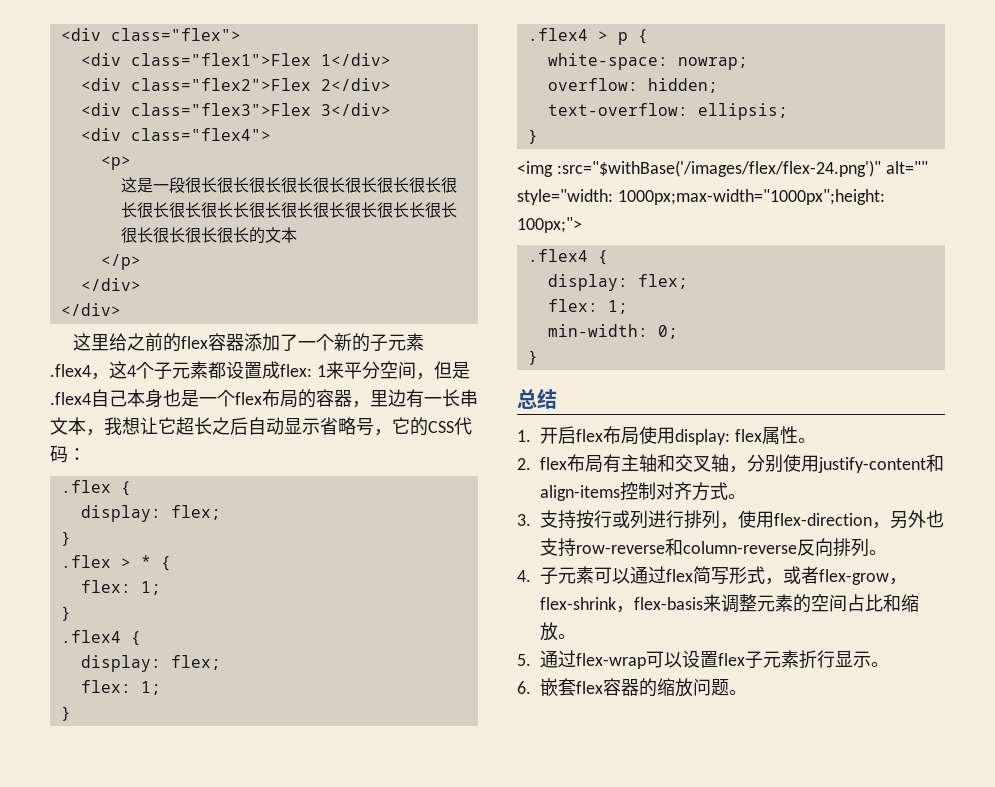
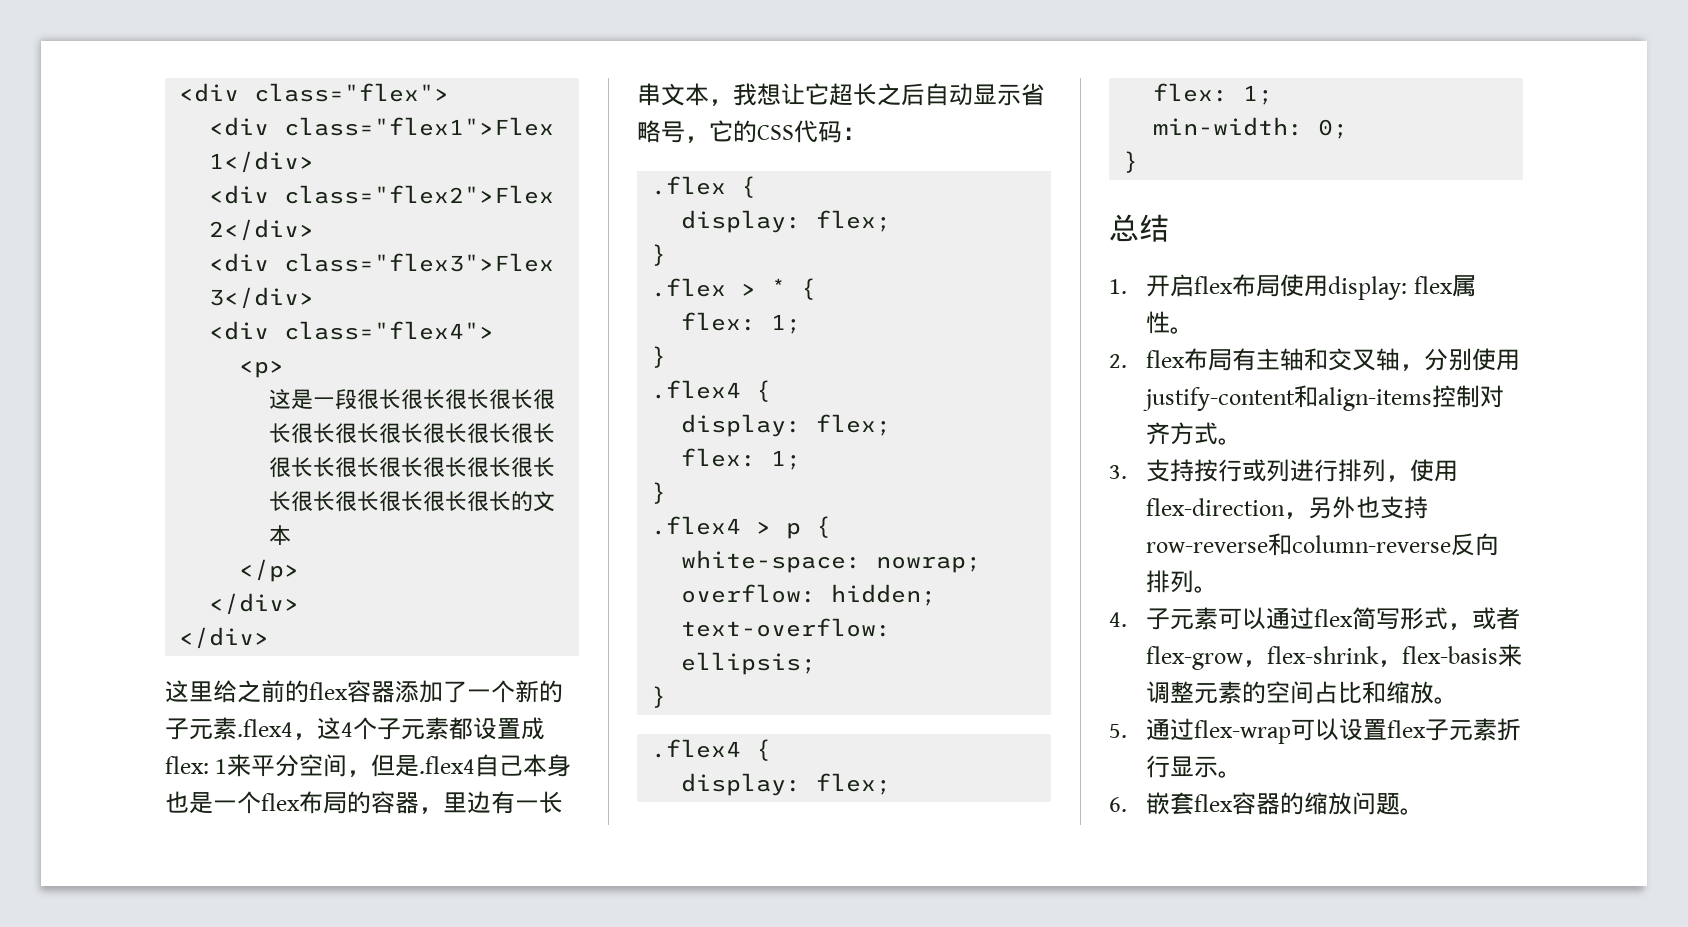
[517,160,928,177] [517,189,885,205] [517,217,582,233] // <img :src="$withBase('/images/flex/flex-24.png')" alt="" style="width: 1000px;max-width="1000px";height: 100px;"> -> (667, 697) none

